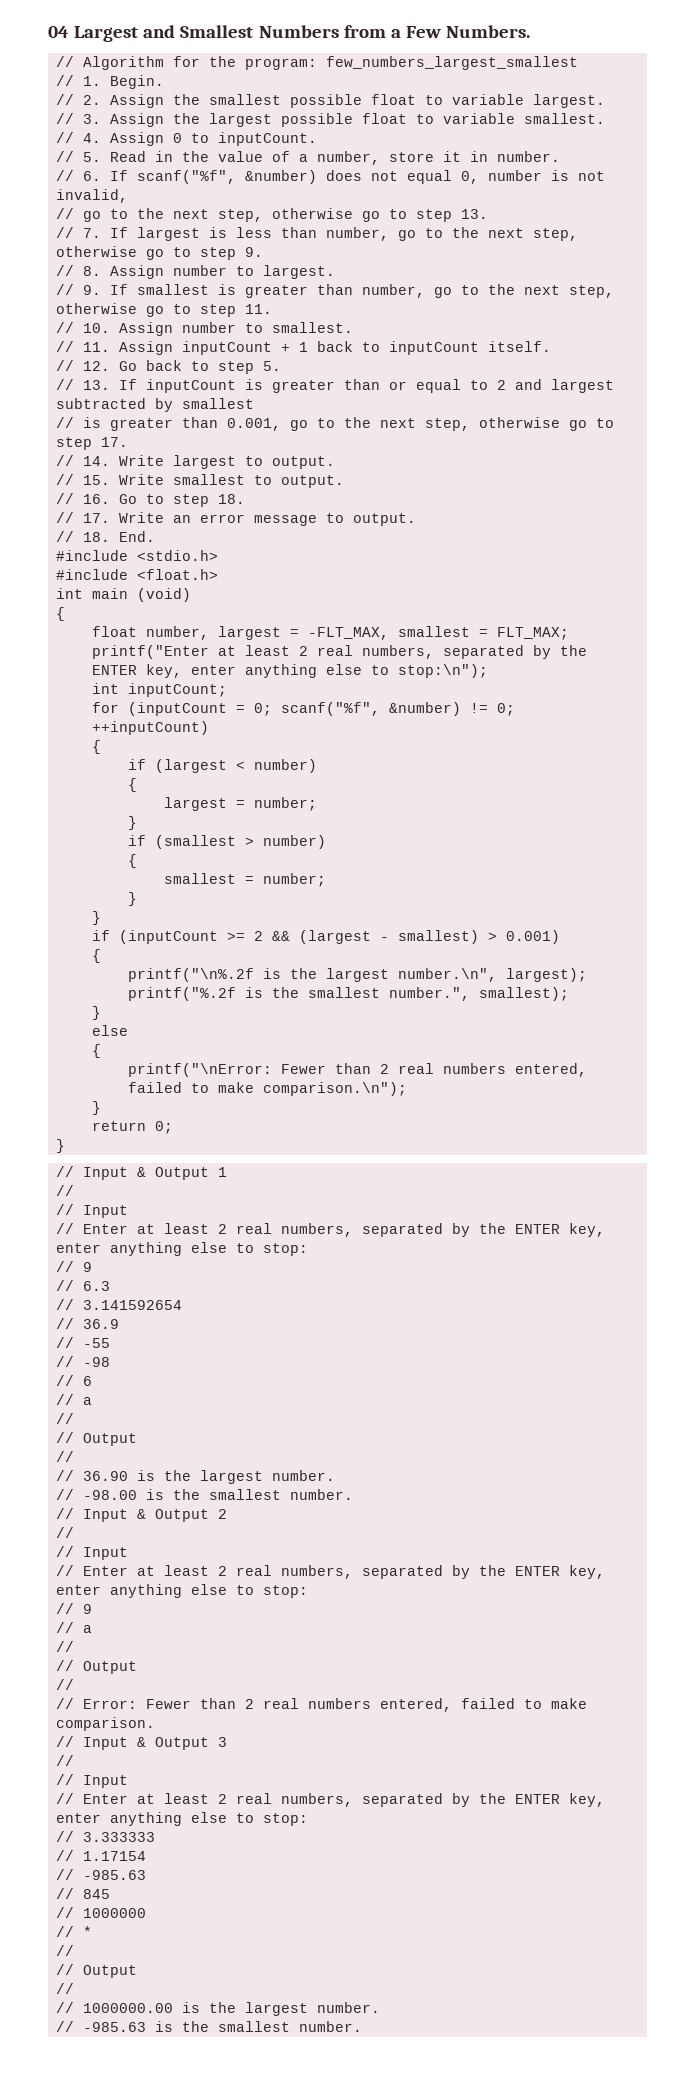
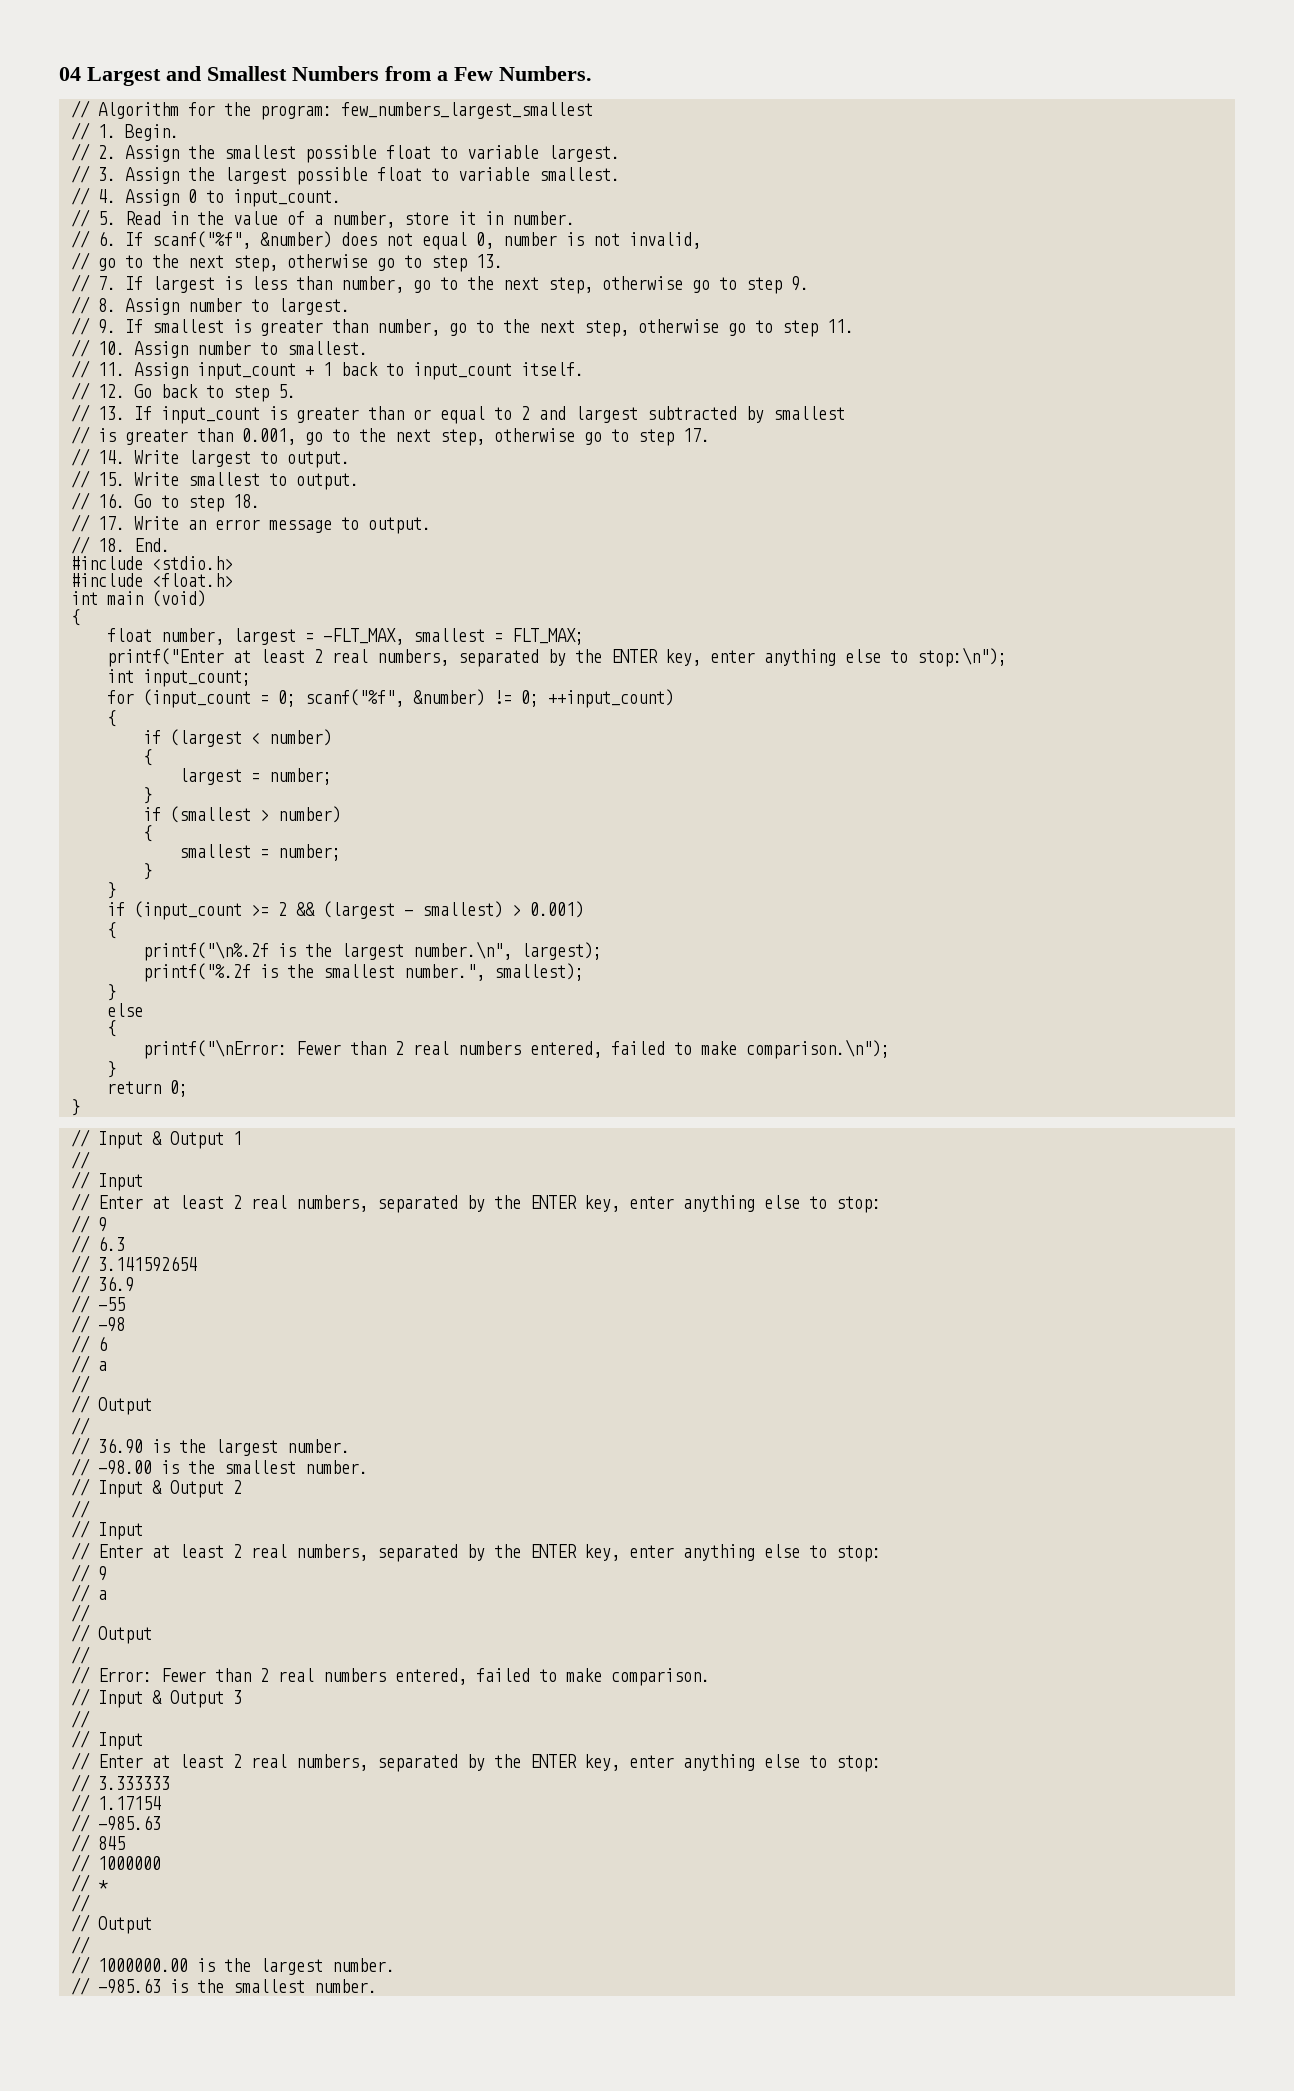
[218,132,318,146] inputCount. -> [233,189,341,207] input_count.
[182,341,273,355] inputCount -> [197,362,296,380] input_count
[389,341,480,355] inputCount -> [413,362,512,380] input_count
[146,379,237,393] inputCount -> [161,406,260,424] input_count
[128,683,228,697] [92,702,228,716] inputCount; // for (inputCount -> [143,669,251,687] [107,689,251,708] input_count; // for (input_count
[92,721,210,735] ++inputCount) -> [548,689,674,708] ++input_count)
[119,930,219,944] (inputCount -> [134,901,242,920] (input_count

